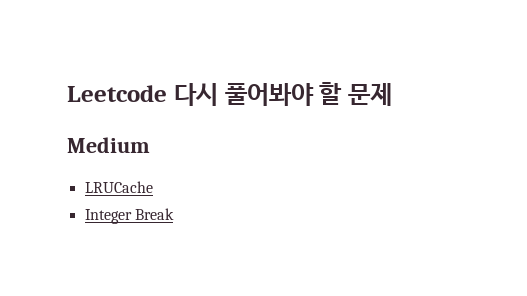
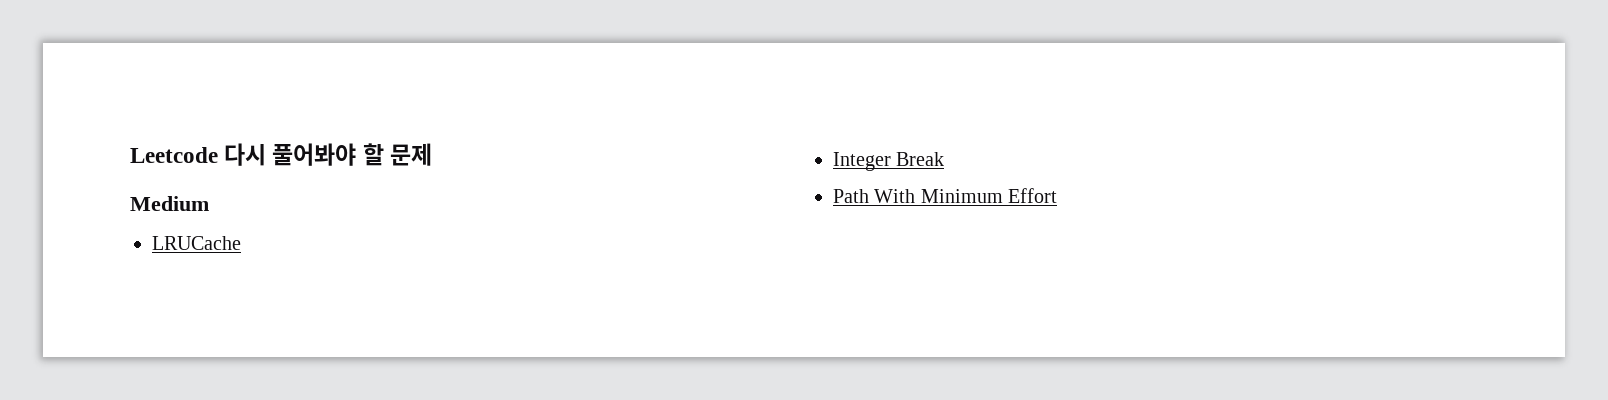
(174, 214) none -> [833,188,1058,203] // Path With Minimum Effort

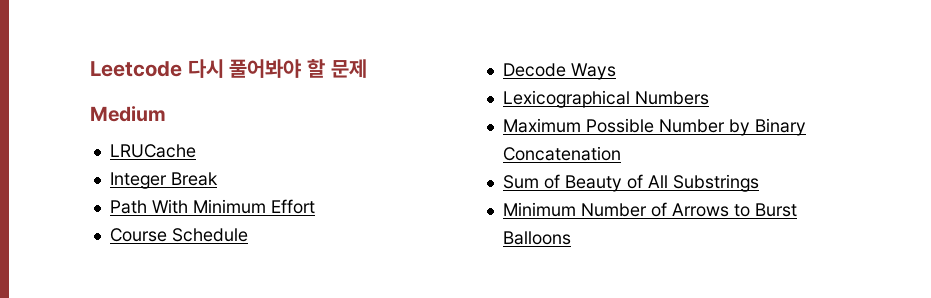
(1058, 195) none -> [109,228,248,242] [502,63,616,80] [502,90,709,108] [502,118,806,136] [502,146,621,161] [502,174,759,192] [502,202,797,217] [502,231,571,245] // Course Schedule // Decode Ways // Lexicographical Numbers // Maximum Possible Number by Binary Concatenation // Sum of Beauty of All Substrings // Minimum Number of Arrows to Burst Balloons

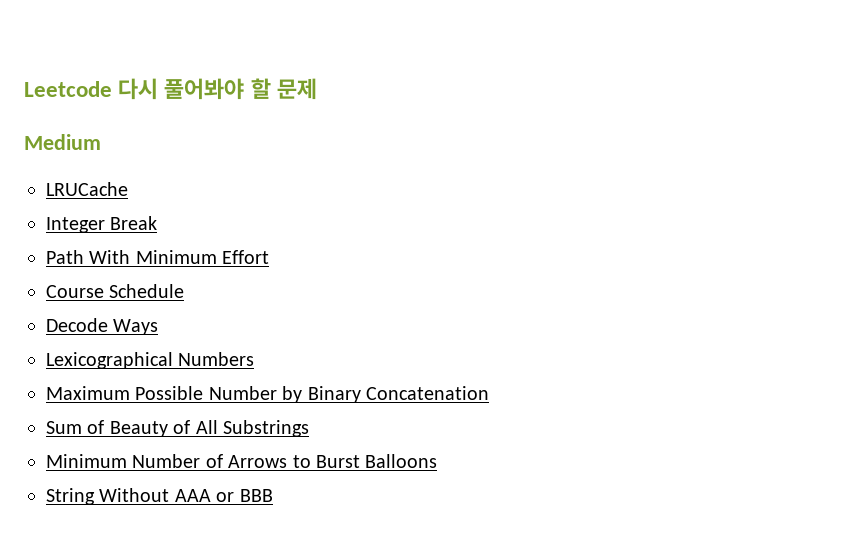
(571, 238) none -> [46,488,273,505] // String Without AAA or BBB

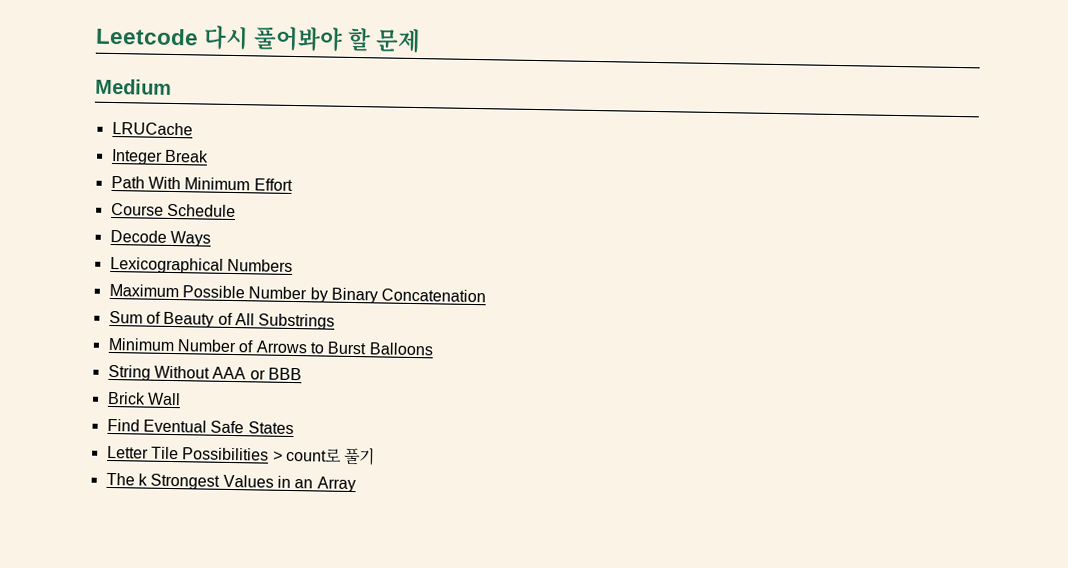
(273, 495) none -> [106,391,181,406] [106,418,294,435] [106,445,376,466] [105,472,356,493] // Brick Wall // Find Eventual Safe States // Letter Tile Possibilities > count로 풀기 // The k Strongest Values in an Array

